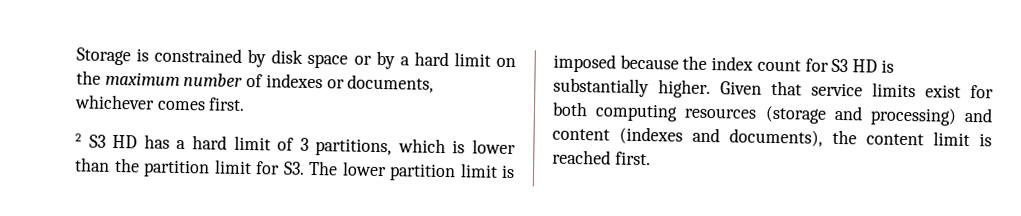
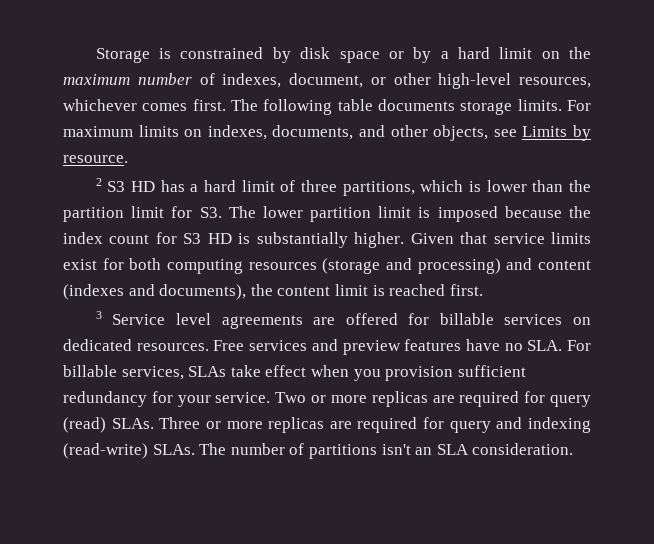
[265,73,435,93] [74,94,246,111] indexes or documents, whichever comes first. -> [222,73,591,89] [63,99,591,115] [63,125,592,141] [63,155,128,163] indexes, document, or other high-level resources, whichever comes first. The following table documents storage limits. For maximum limits on indexes, documents, and other objects, see Limits by resource.
[299,137,309,151] 3 -> [301,180,338,192] three
(651, 158) none -> [95,311,591,329] [63,339,591,355] [63,365,526,381] [63,391,591,407] [63,417,591,433] [63,443,574,459] // 3 Service level agreements are offered for billable services on dedicated resources. Free services and preview features have no SLA. For billable services, SLAs take effect when you provision sufficient redundancy for your service. Two or more replicas are required for query (read) SLAs. Three or more replicas are required for query and indexing (read-write) SLAs. The number of partitions isn't an SLA consideration.

